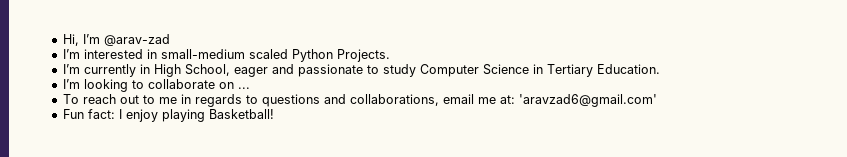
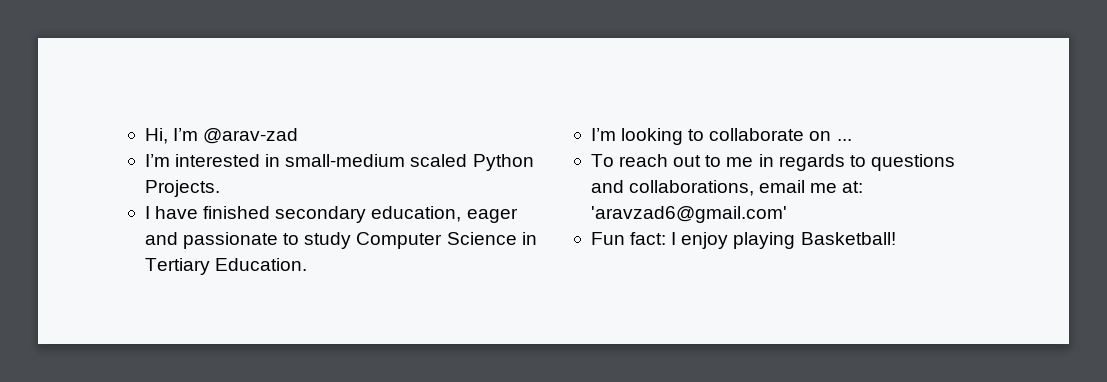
[62,64,230,77] I’m currently in High School, -> [144,206,462,223] I have finished secondary education,

